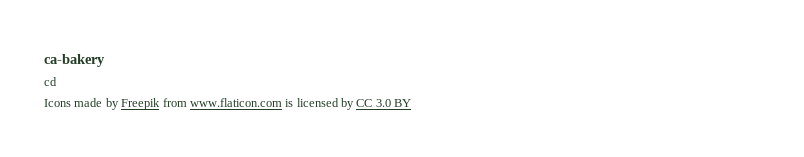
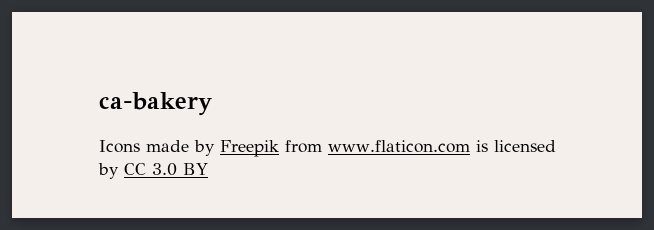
[44,77,57,86] // cd -> (212, 104) none

